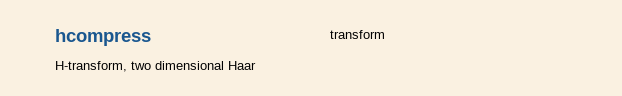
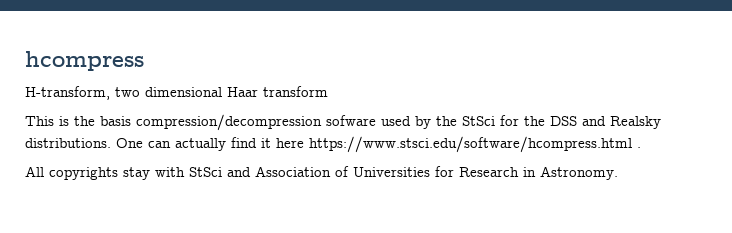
(385, 34) none -> [25,114,661,131] [25,136,641,153] [25,166,618,180] // This is the basis compression/decompression sofware used by the StSci for the DSS and Realsky distributions. One can actually find it here https://www.stsci.edu/software/hcompress.html . // All copyrights stay with StSci and Association of Universities for Research in Astronomy.

